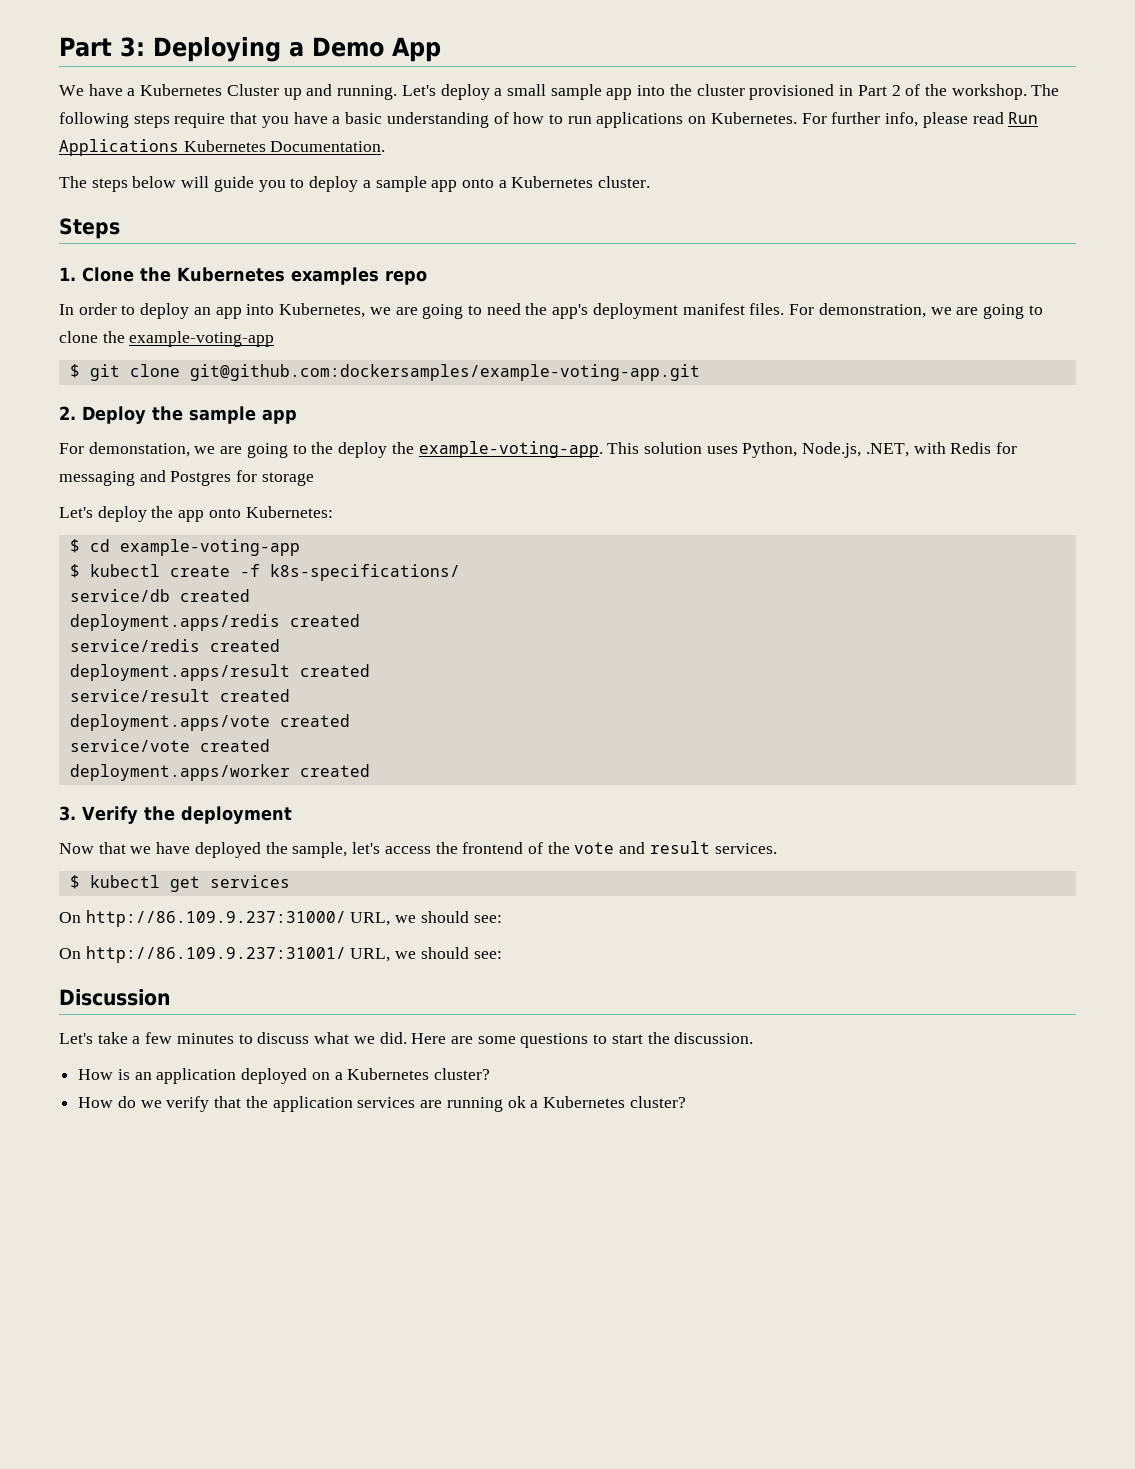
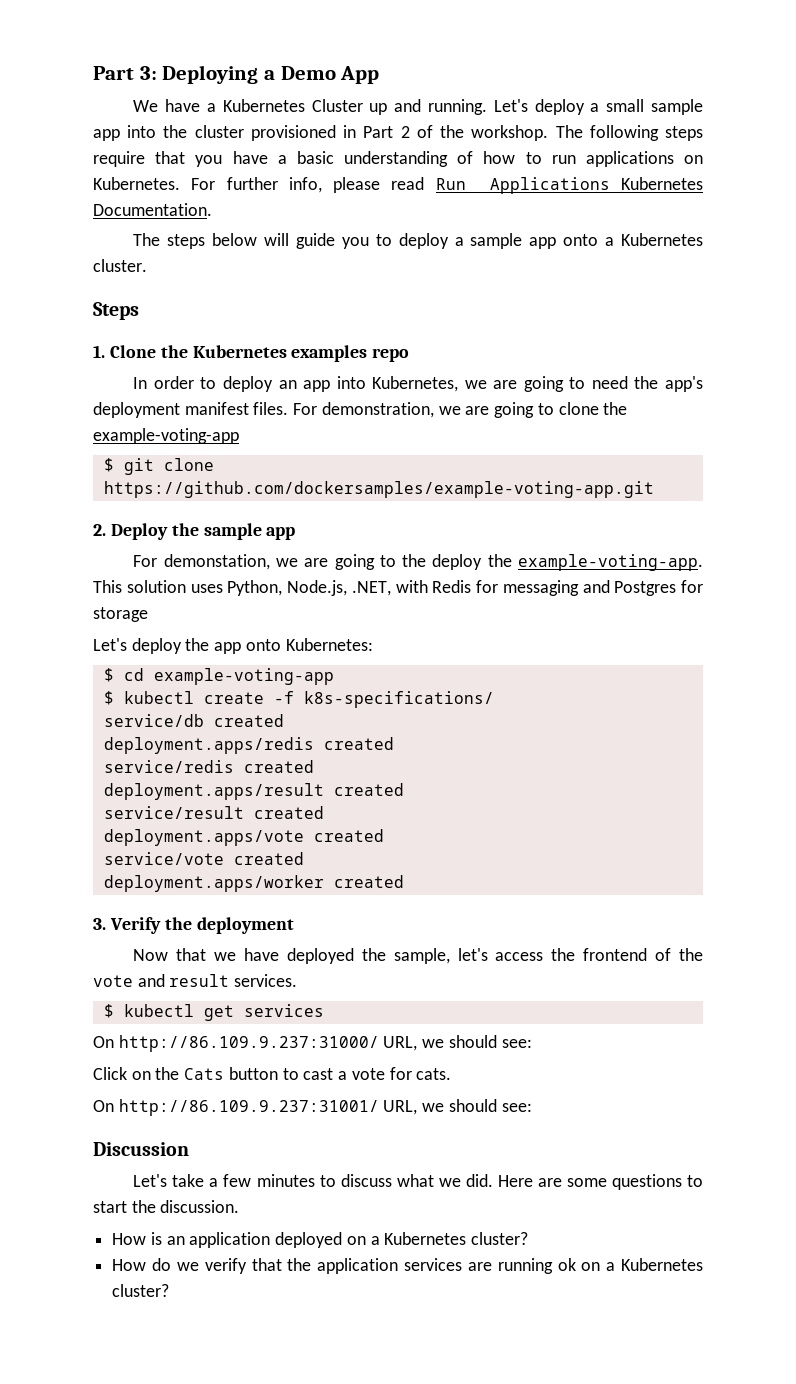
[189,364,700,381] git@github.com:dockersamples/example-voting-app.git -> [103,481,654,498] https://github.com/dockersamples/example-voting-app.git
(502, 919) none -> [93,1067,452,1080] // Click on the Cats button to cast a vote for cats.
(526, 1102) none -> [581,1262,601,1271] on

